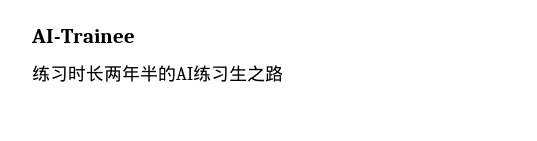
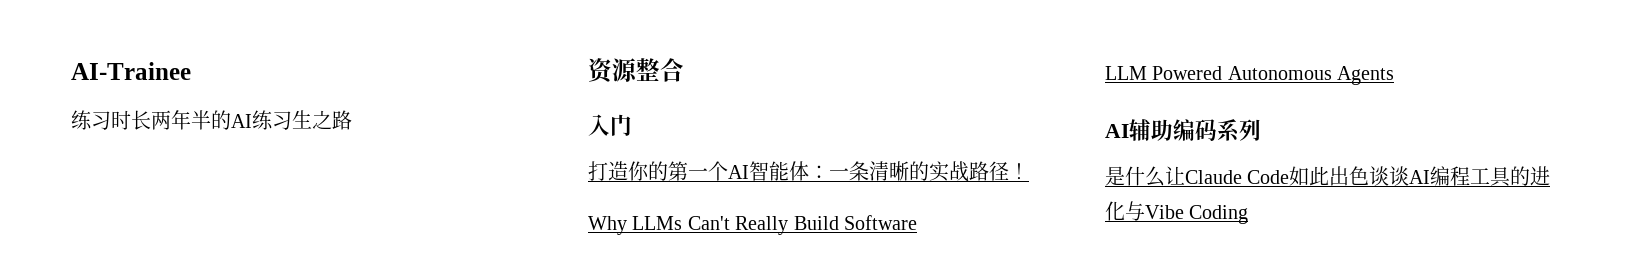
(283, 73) none -> [588,58,684,84] [588,114,632,136] [588,161,1029,182] [588,215,917,235] [1105,66,1395,85] [1105,119,1261,142] [1105,166,1551,187] [1105,201,1249,224] // 资源整合 // 入门 // 打造你的第一个AI智能体：一条清晰的实战路径！ // Why LLMs Can't Really Build Software // LLM Powered Autonomous Agents // AI辅助编码系列 // 是什么让Claude Code如此出色谈谈AI编程工具的进化与Vibe Coding

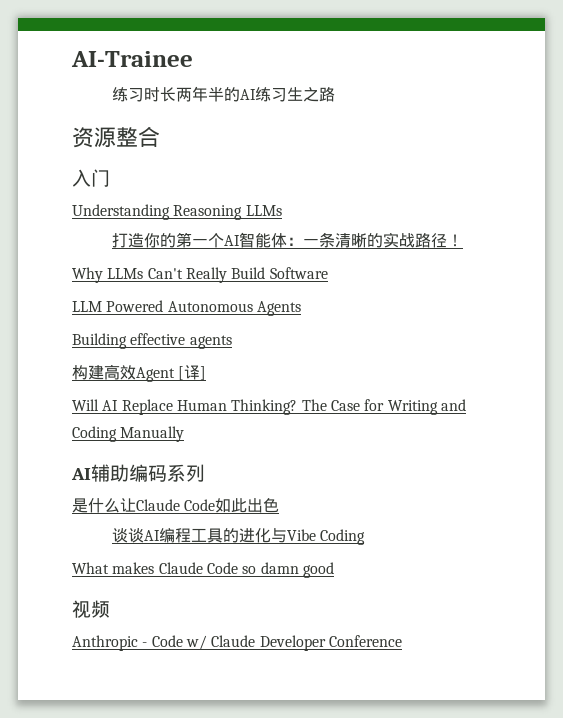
(632, 125) none -> [72,204,282,220] // Understanding Reasoning LLMs
(1395, 75) none -> [72,333,232,349] [72,364,207,382] [72,399,466,415] [72,426,185,442] // Building effective agents // 构建高效Agent [译] // Will AI Replace Human Thinking? The Case for Writing and Coding Manually
(1370, 175) none -> (280, 505) //
(1249, 214) none -> [72,562,334,578] [72,600,110,618] [72,635,402,651] // What makes Claude Code so damn good // 视频 // Anthropic - Code w/ Claude Developer Conference

